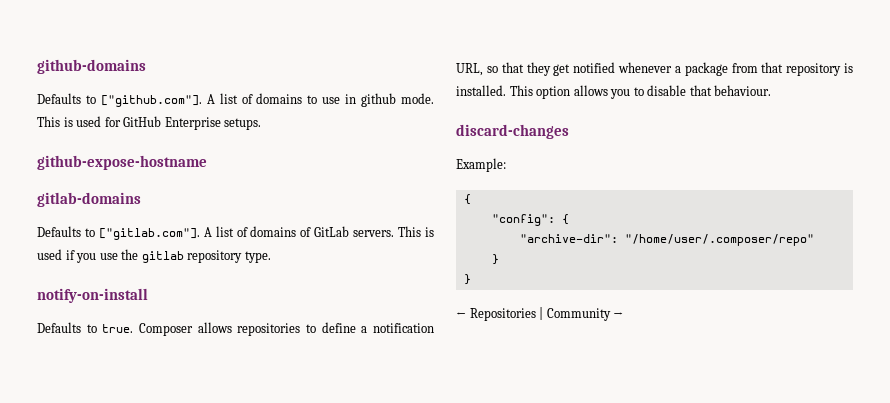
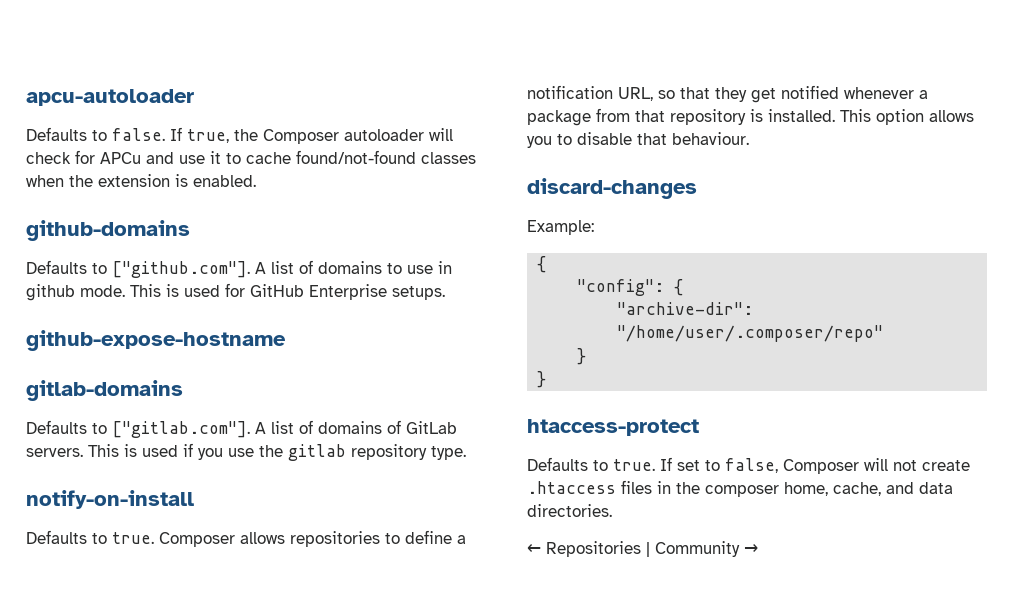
(37, 66) none -> [26,89,194,106] [26,127,453,144] [26,150,476,164] [26,174,256,187] apcu-autoloader // Defaults to false. If true, the Composer autoloader will check for APCu and use it to cache found/not-found classes when the extension is enabled. //
(471, 279) none -> [527,419,699,436] [527,457,970,474] [527,480,953,497] [527,504,612,517] // htaccess-protect // Defaults to true. If set to false, Composer will not create .htaccess files in the composer home, cache, and data directories.

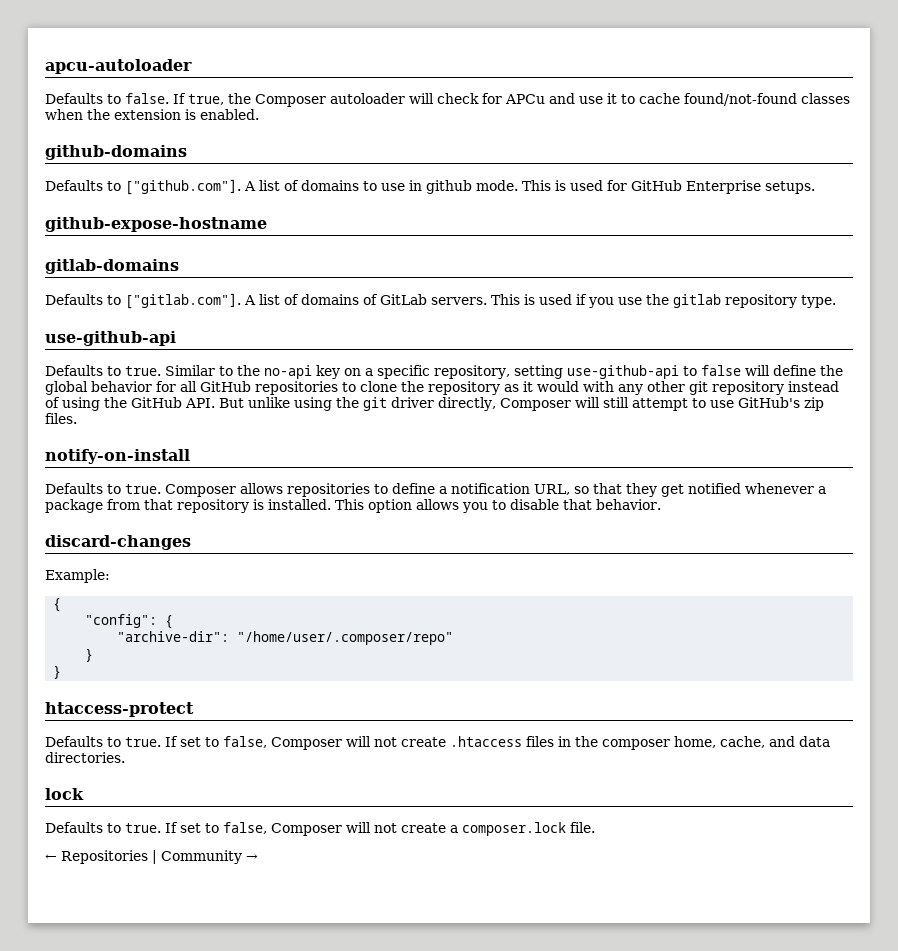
(466, 453) none -> [45,331,176,346] [45,365,843,379] [45,381,839,395] [45,397,824,411] [45,413,77,424] // use-github-api // Defaults to true. Similar to the no-api key on a specific repository, setting use-github-api to false will define the global behavior for all GitHub repositories to clone the repository as it would with any other git repository instead of using the GitHub API. But unlike using the git driver directly, Composer will still attempt to use GitHub's zip files.
[672,132,749,145] behaviour. -> [596,499,661,510] behavior.
(612, 510) none -> [45,788,84,800] [45,822,595,836] // lock // Defaults to true. If set to false, Composer will not create a composer.lock file.

